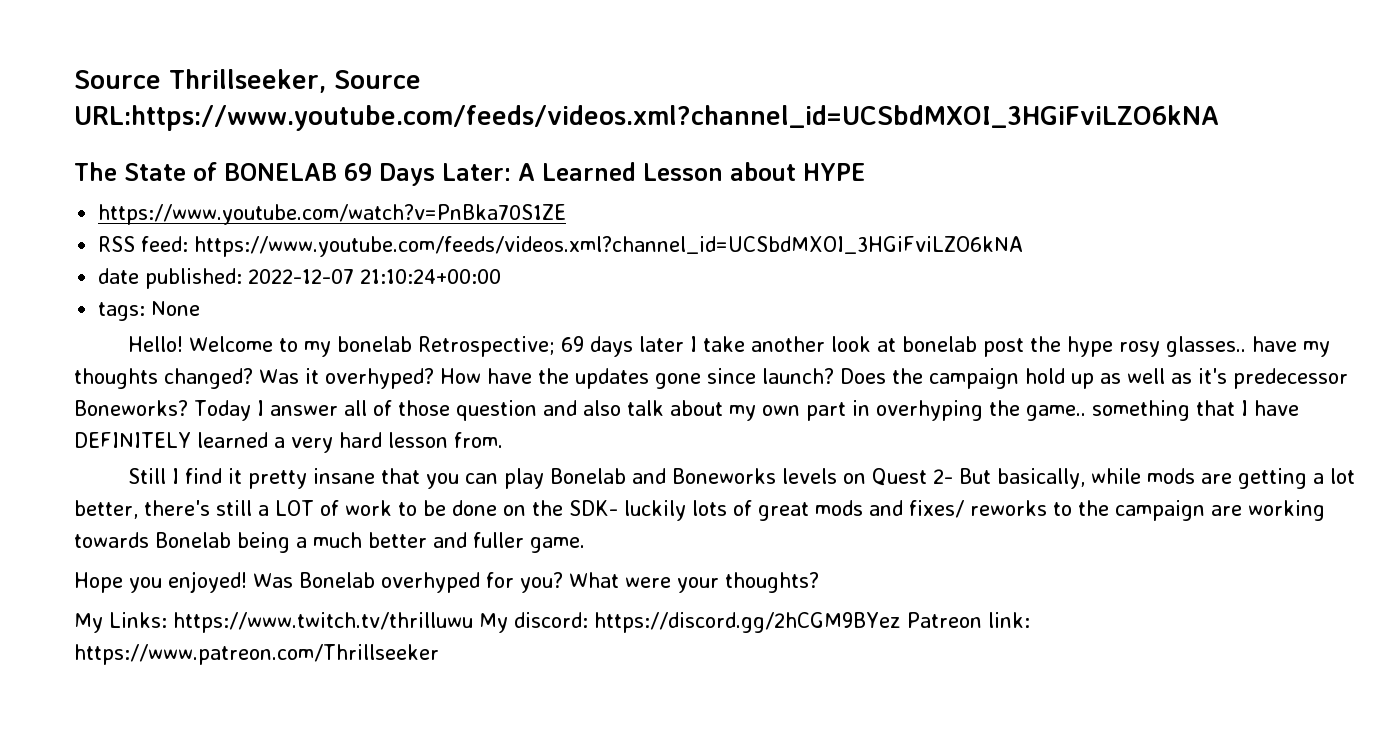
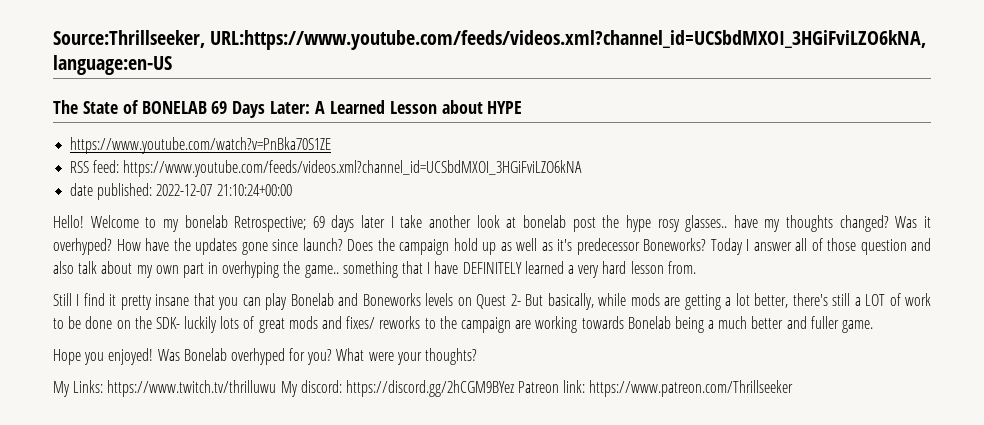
[74,69,421,93] [74,105,1219,131] Source Thrillseeker, Source URL:https://www.youtube.com/feeds/videos.xml?channel_id=UCSbdMXOI_3HGiFviLZO6kNA -> [53,30,927,50] [53,55,172,75] Source:Thrillseeker, URL:https://www.youtube.com/feeds/videos.xml?channel_id=UCSbdMXOI_3HGiFviLZO6kNA, language:en-US
[98,301,201,321] // tags: None -> (292, 190) none

